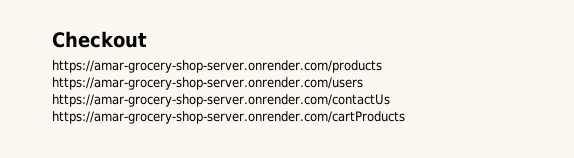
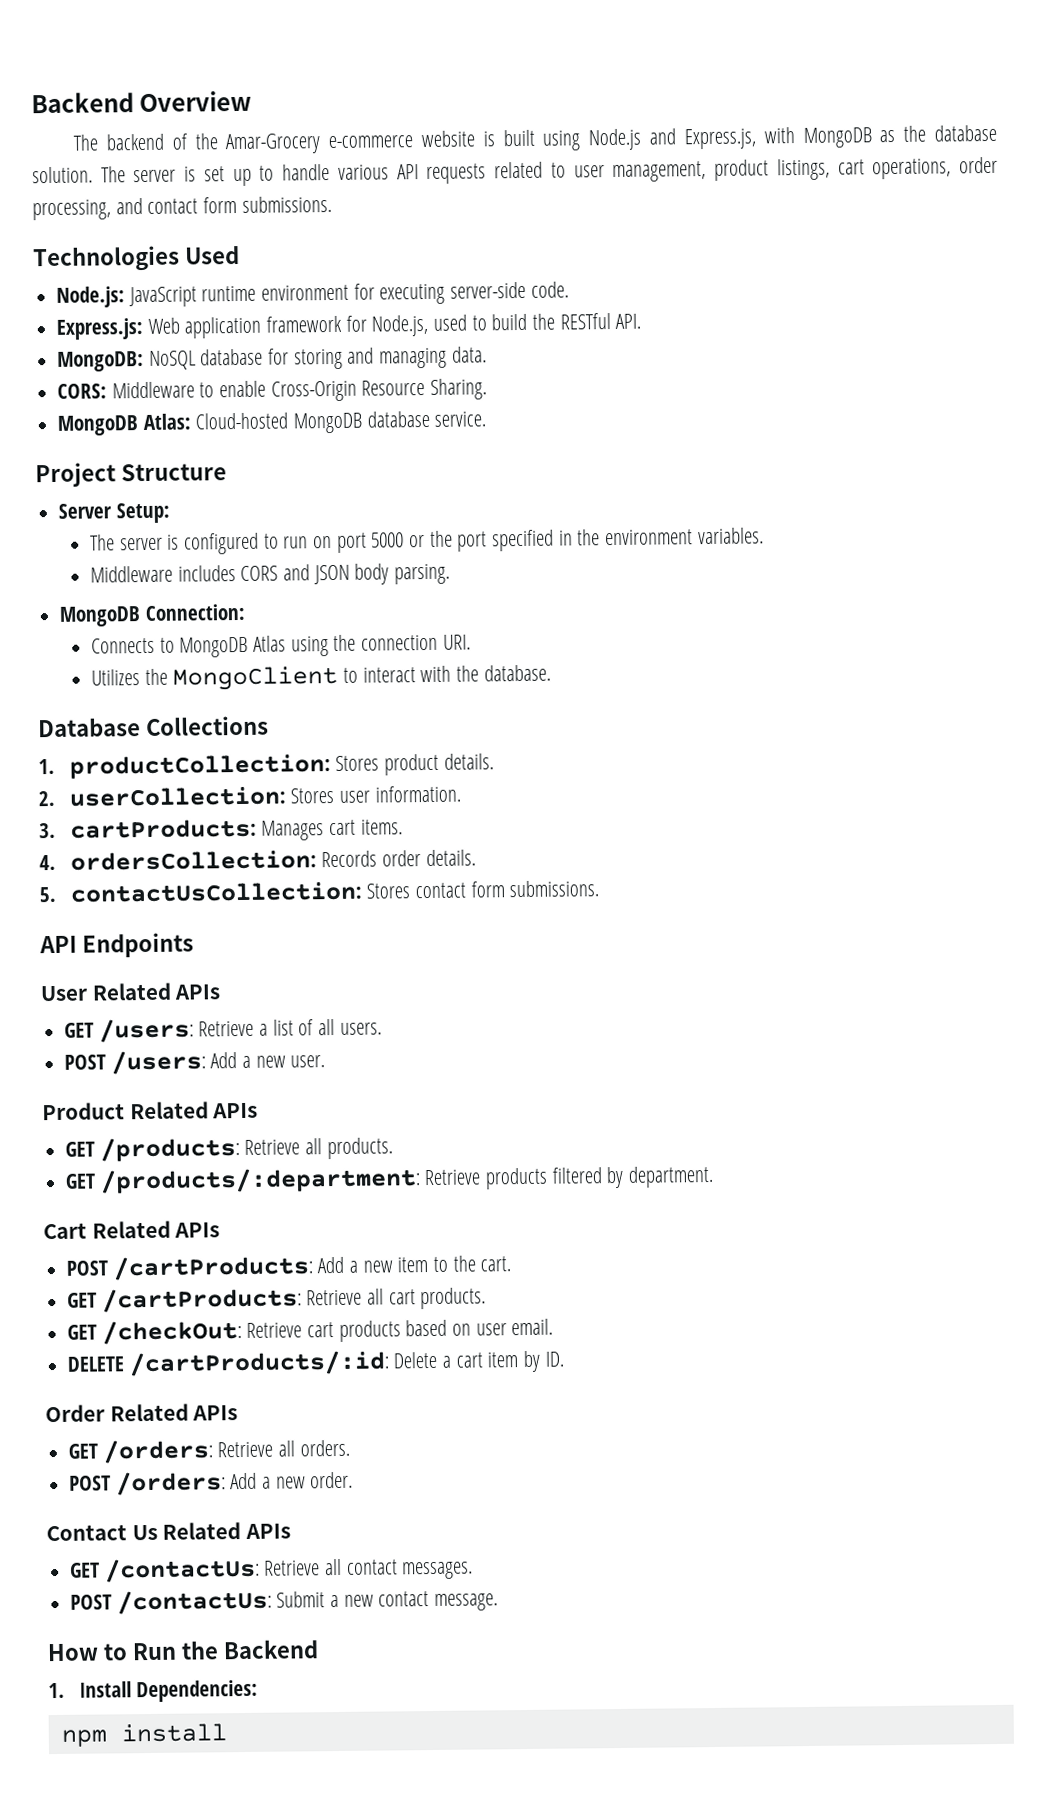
[52,31,147,48] [52,60,382,73] [52,77,363,90] [52,94,390,107] [52,111,405,124] Checkout // https://amar-grocery-shop-server.onrender.com/products https://amar-grocery-shop-server.onrender.com/users https://amar-grocery-shop-server.onrender.com/contactUs https://amar-grocery-shop-server.onrender.com/cartProducts -> [31,90,253,114] [73,124,997,155] [32,156,998,187] [32,195,332,221] [32,245,240,273] [56,281,569,308] [56,313,642,340] [57,346,487,372] [57,378,488,402] [57,410,487,436] [35,462,227,488] [58,502,170,524] [89,527,764,555] [89,563,450,585] [59,603,245,627] [90,634,471,658] [90,664,551,691] [38,715,269,738] [38,753,494,779] [38,785,461,807] [39,818,403,841] [39,849,476,871] [39,880,600,903] [39,932,194,958] [40,982,222,1002] [64,1018,382,1043] [64,1050,326,1075] [42,1101,259,1121] [65,1137,393,1162] [65,1165,715,1194] [43,1220,221,1240] [66,1255,512,1281] [67,1287,487,1313] [67,1318,554,1345] [67,1350,564,1377] [45,1403,239,1423] [68,1439,350,1464] [69,1471,354,1496] [46,1522,291,1542] [70,1557,474,1583] [70,1589,499,1615] [47,1639,319,1662] [48,1679,259,1703] [60,1723,227,1747] Backend Overview // The backend of the Amar-Grocery e-commerce website is built using Node.js and Express.js, with MongoDB as the database solution. The server is set up to handle various API requests related to user management, product listings, cart operations, order processing, and contact form submissions. // Technologies Used // Node.js: JavaScript runtime environment for executing server-side code. // Express.js: Web application framework for Node.js, used to build the RESTful API. // MongoDB: NoSQL database for storing and managing data. // CORS: Middleware to enable Cross-Origin Resource Sharing. // MongoDB Atlas: Cloud-hosted MongoDB database service. // Project Structure // Server Setup: // The server is configured to run on port 5000 or the port specified in the environment variables. // Middleware includes CORS and JSON body parsing. // MongoDB Connection: // Connects to MongoDB Atlas using the connection URI. // Utilizes the MongoClient to interact with the database. // Database Collections // 1. productCollection: Stores product details. // 2. userCollection: Stores user information. // 3. cartProducts: Manages cart items. // 4. ordersCollection: Records order details. // 5. contactUsCollection: Stores contact form submissions. // API Endpoints // User Related APIs // GET /users: Retrieve a list of all users. // POST /users: Add a new user. // Product Related APIs // GET /products: Retrieve all products. // GET /products/:department: Retrieve products filtered by department. // Cart Related APIs // POST /cartProducts: Add a new item to the cart. // GET /cartProducts: Retrieve all cart products. // GET /checkOut: Retrieve cart products based on user email. // DELETE /cartProducts/:id: Delete a cart item by ID. // Order Related APIs // GET /orders: Retrieve all orders. // POST /orders: Add a new order. // Contact Us Related APIs // GET /contactUs: Retrieve all contact messages. // POST /contactUs: Submit a new contact message. // How to Run the Backend // 1. Install Dependencies: // npm install

